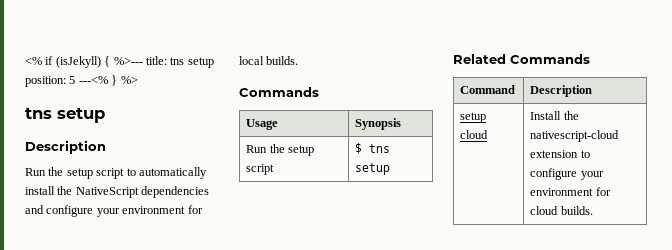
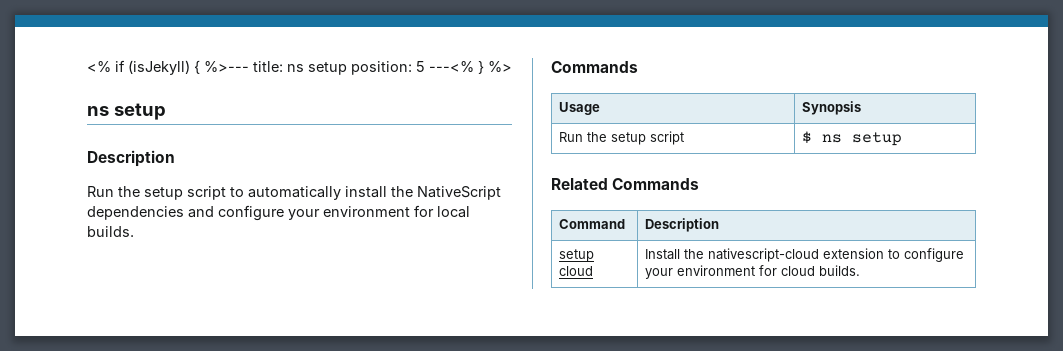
[170,57,185,65] tns -> [287,64,304,72] ns
[25,107,52,119] tns -> [87,106,109,116] ns
[369,144,391,153] tns -> [821,134,842,143] ns

